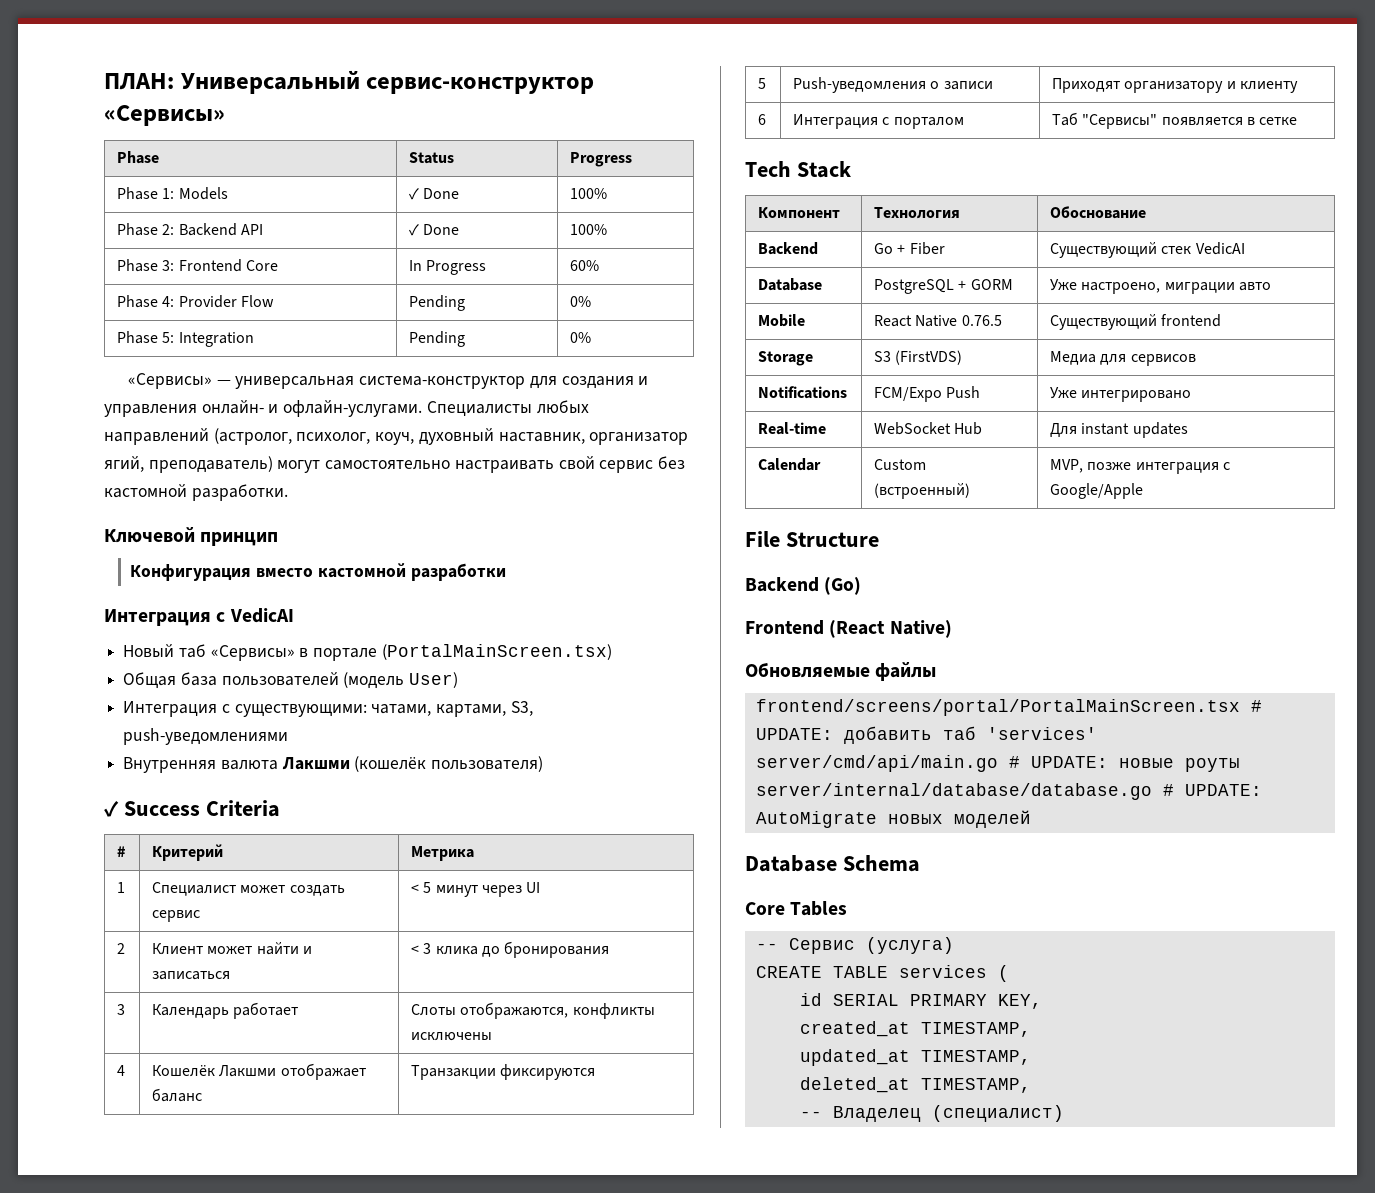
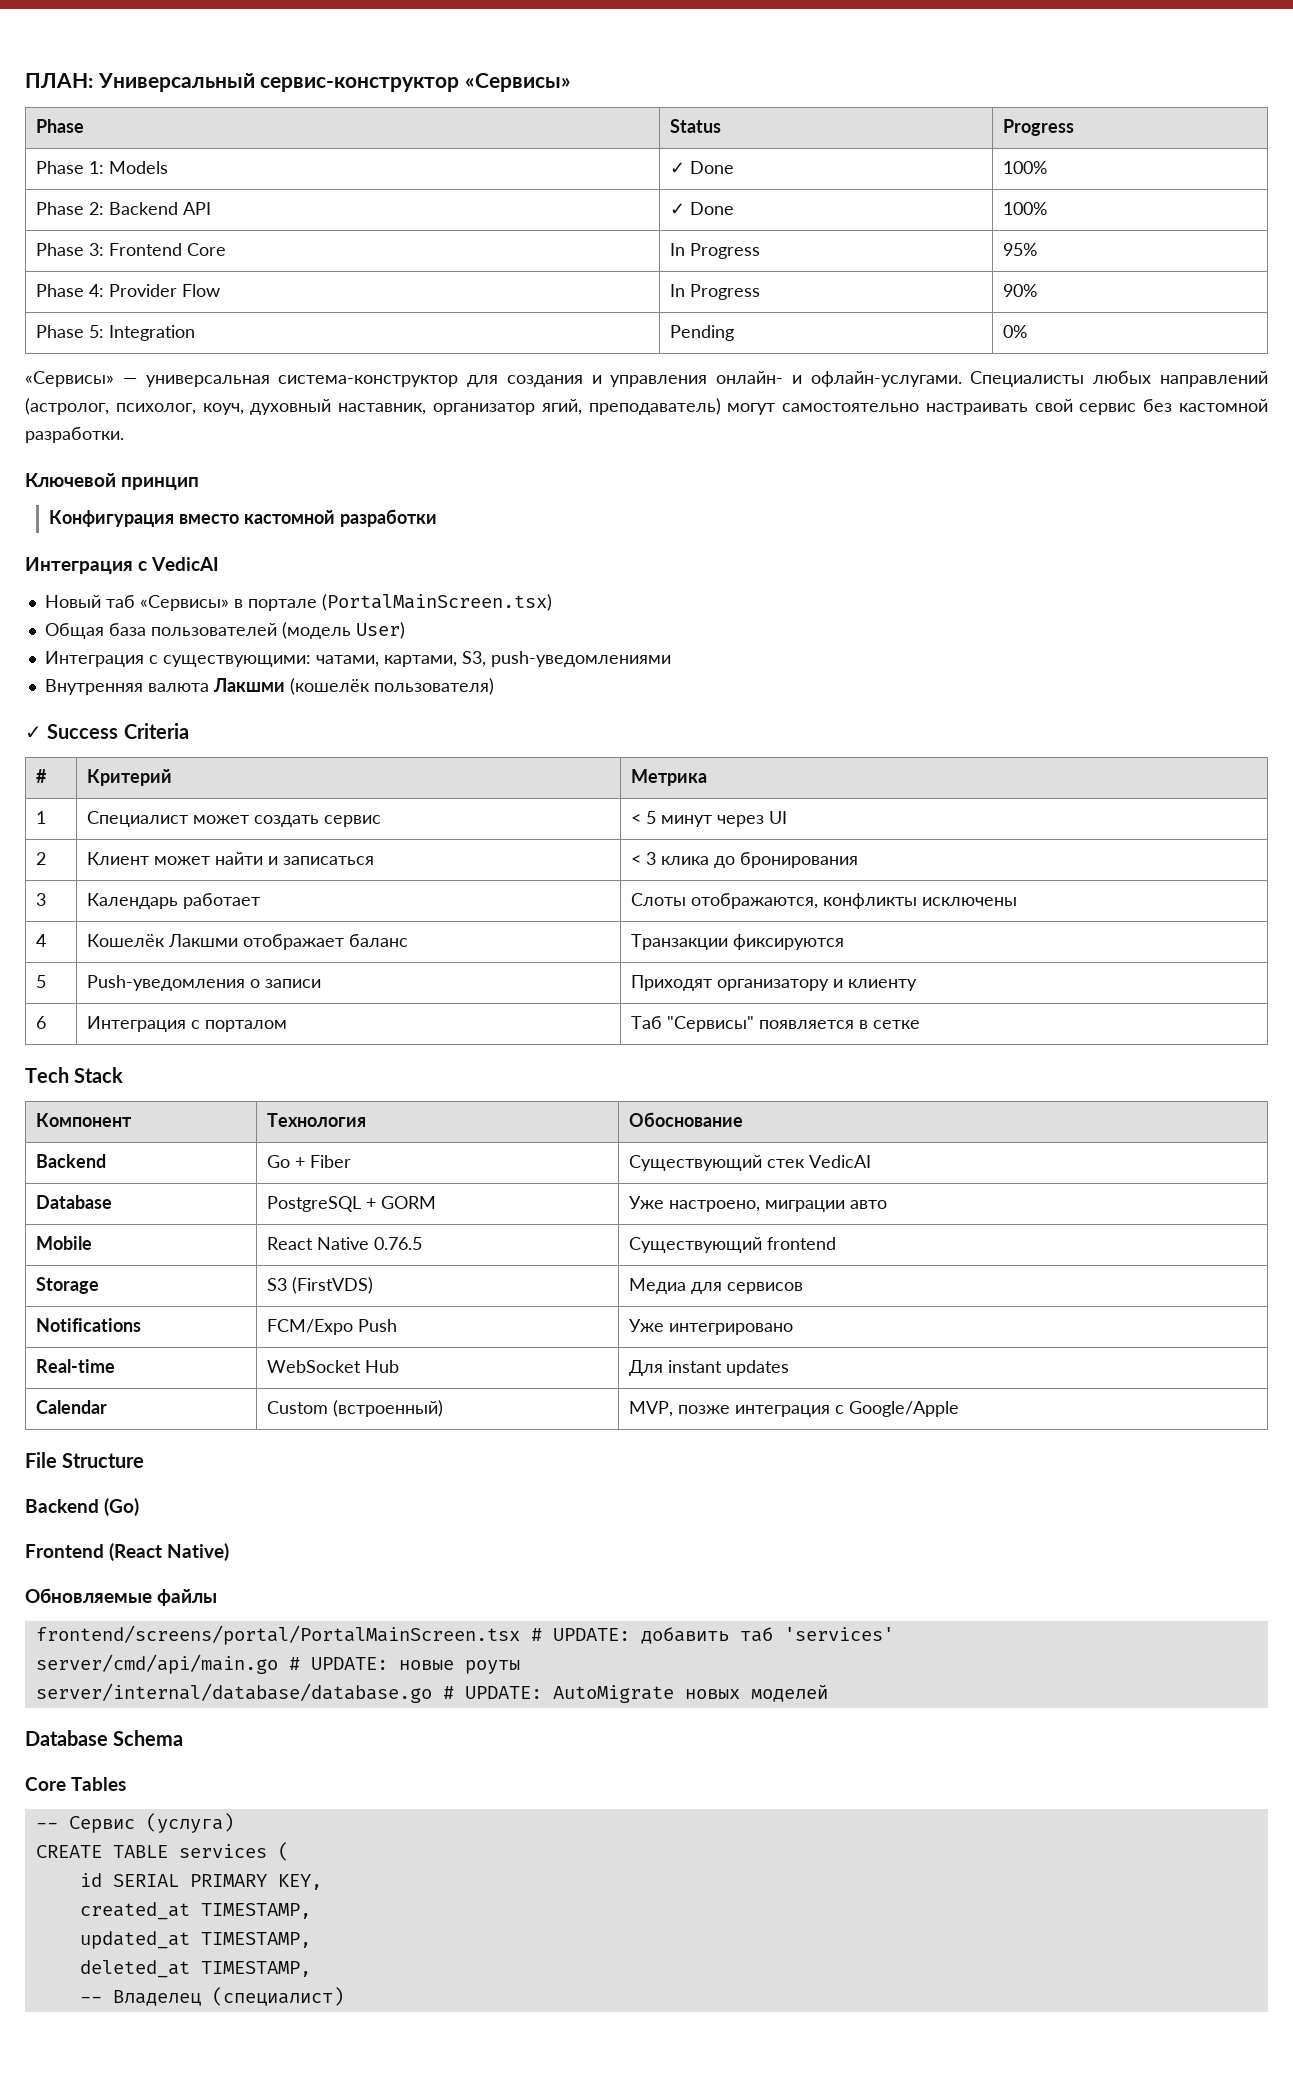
[570,260,600,271] 60% -> [1002,243,1037,256] 95%
[409,295,466,311] [570,296,592,307] Pending | 0% -> [669,284,760,300] [1002,284,1037,297] In Progress | 90%

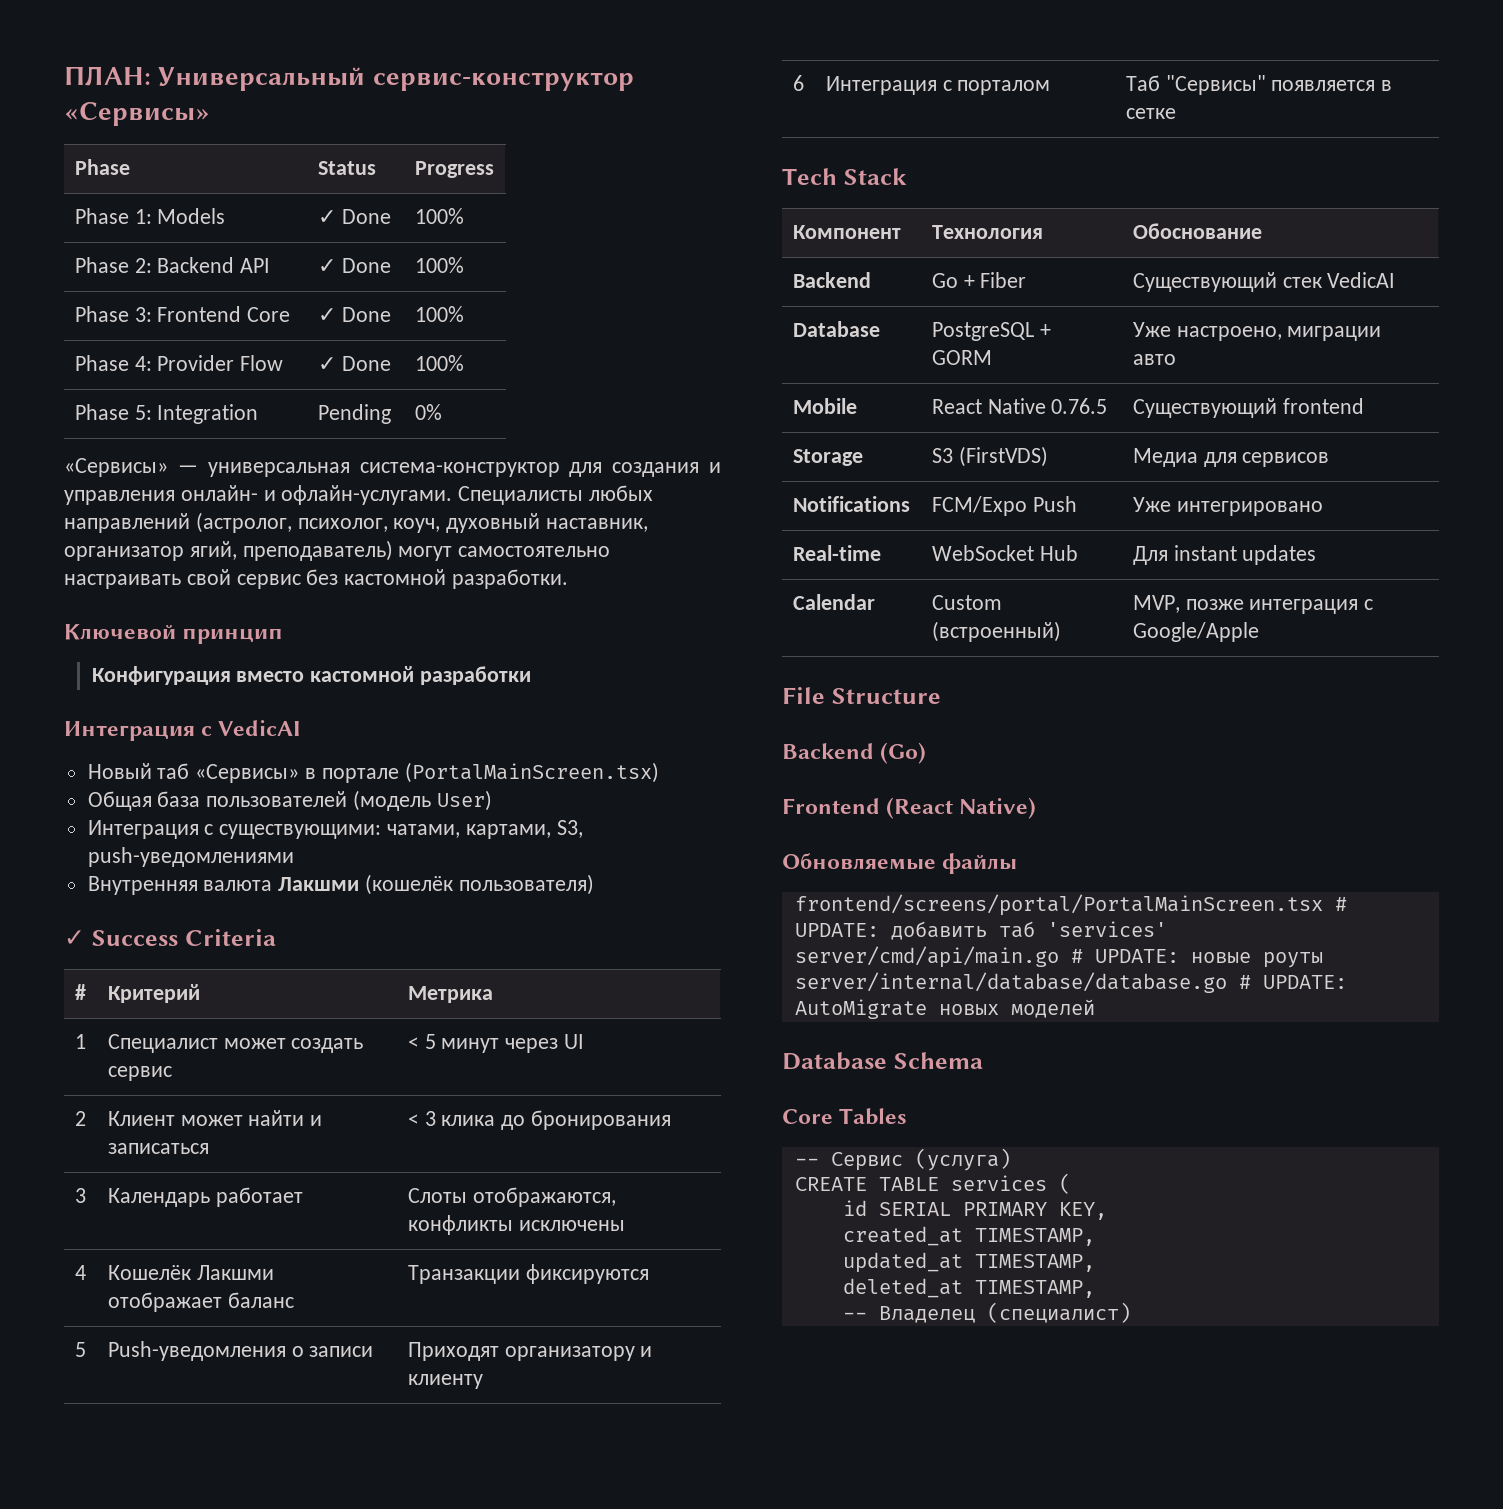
[669,243,760,259] [1002,243,1037,256] In Progress | 95% -> [317,307,391,322] [414,306,464,322] ✓ Done | 100%
[669,284,760,300] [1002,284,1037,297] In Progress | 90% -> [317,356,391,371] [414,355,464,371] ✓ Done | 100%

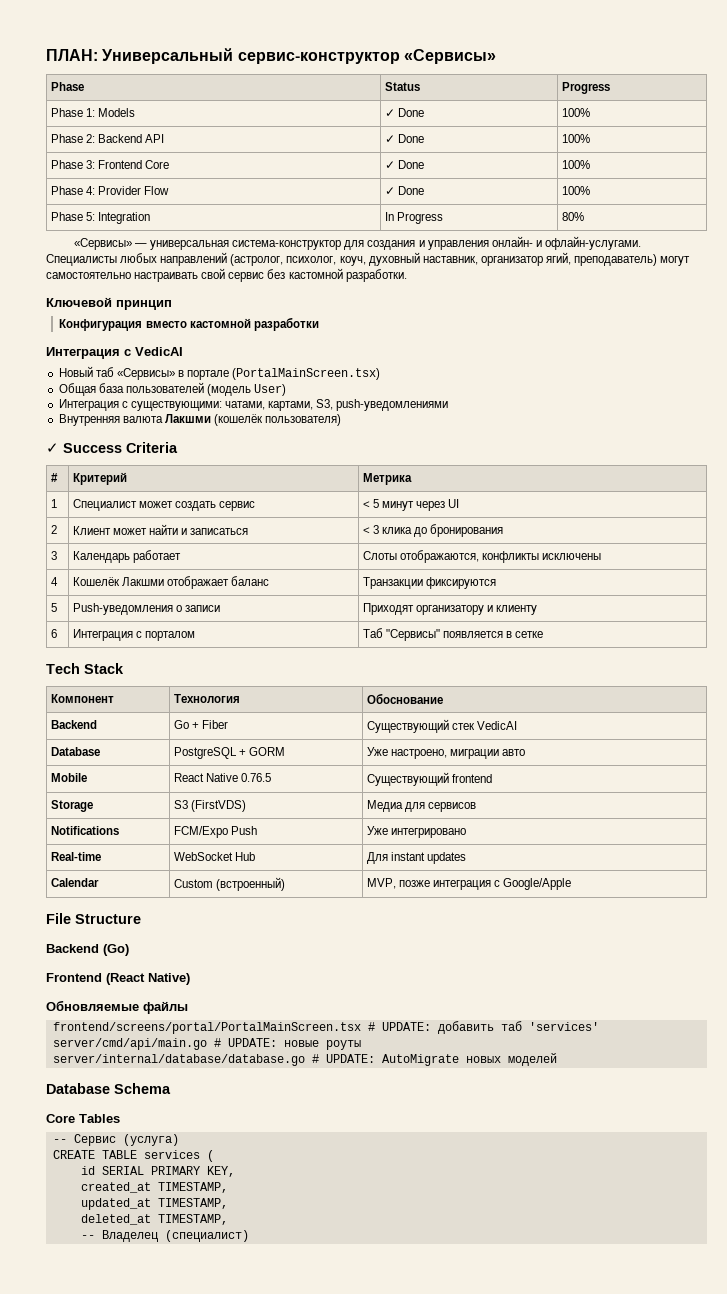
[317,404,391,424] [414,404,442,420] Pending | 0% -> [384,212,443,224] [561,212,584,221] In Progress | 80%

